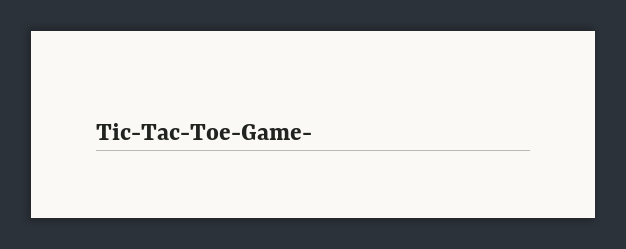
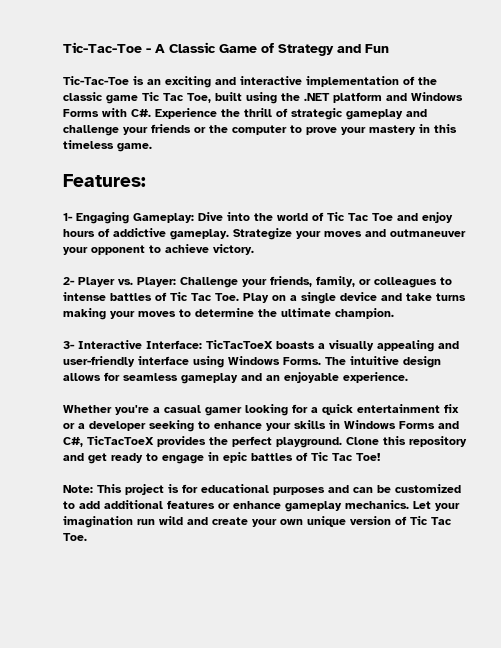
[96,123,312,140] Tic-Tac-Toe-Game- -> [63,42,389,56] [63,76,437,88] [63,92,463,104] [63,108,427,120] [63,124,457,136] [63,140,152,152] [63,174,146,187] [63,212,453,224] [63,228,466,240] [63,244,254,255] [63,276,452,288] [63,292,466,304] [63,308,394,320] [63,340,459,352] [63,356,441,368] [63,372,408,384] [63,404,459,416] [63,420,459,432] [63,436,467,448] [63,452,380,464] [63,484,461,495] [63,500,460,512] [63,516,452,528] [63,533,87,541] Tic-Tac-Toe - A Classic Game of Strategy and Fun // Tic-Tac-Toe is an exciting and interactive implementation of the classic game Tic Tac Toe, built using the .NET platform and Windows Forms with C#. Experience the thrill of strategic gameplay and challenge your friends or the computer to prove your mastery in this timeless game. // Features: // 1- Engaging Gameplay: Dive into the world of Tic Tac Toe and enjoy hours of addictive gameplay. Strategize your moves and outmaneuver your opponent to achieve victory. // 2- Player vs. Player: Challenge your friends, family, or colleagues to intense battles of Tic Tac Toe. Play on a single device and take turns making your moves to determine the ultimate champion. // 3- Interactive Interface: TicTacToeX boasts a visually appealing and user-friendly interface using Windows Forms. The intuitive design allows for seamless gameplay and an enjoyable experience. // Whether you're a casual gamer looking for a quick entertainment fix or a developer seeking to enhance your skills in Windows Forms and C#, TicTacToeX provides the perfect playground. Clone this repository and get ready to engage in epic battles of Tic Tac Toe! // Note: This project is for educational purposes and can be customized to add additional features or enhance gameplay mechanics. Let your imagination run wild and create your own unique version of Tic Tac Toe.

